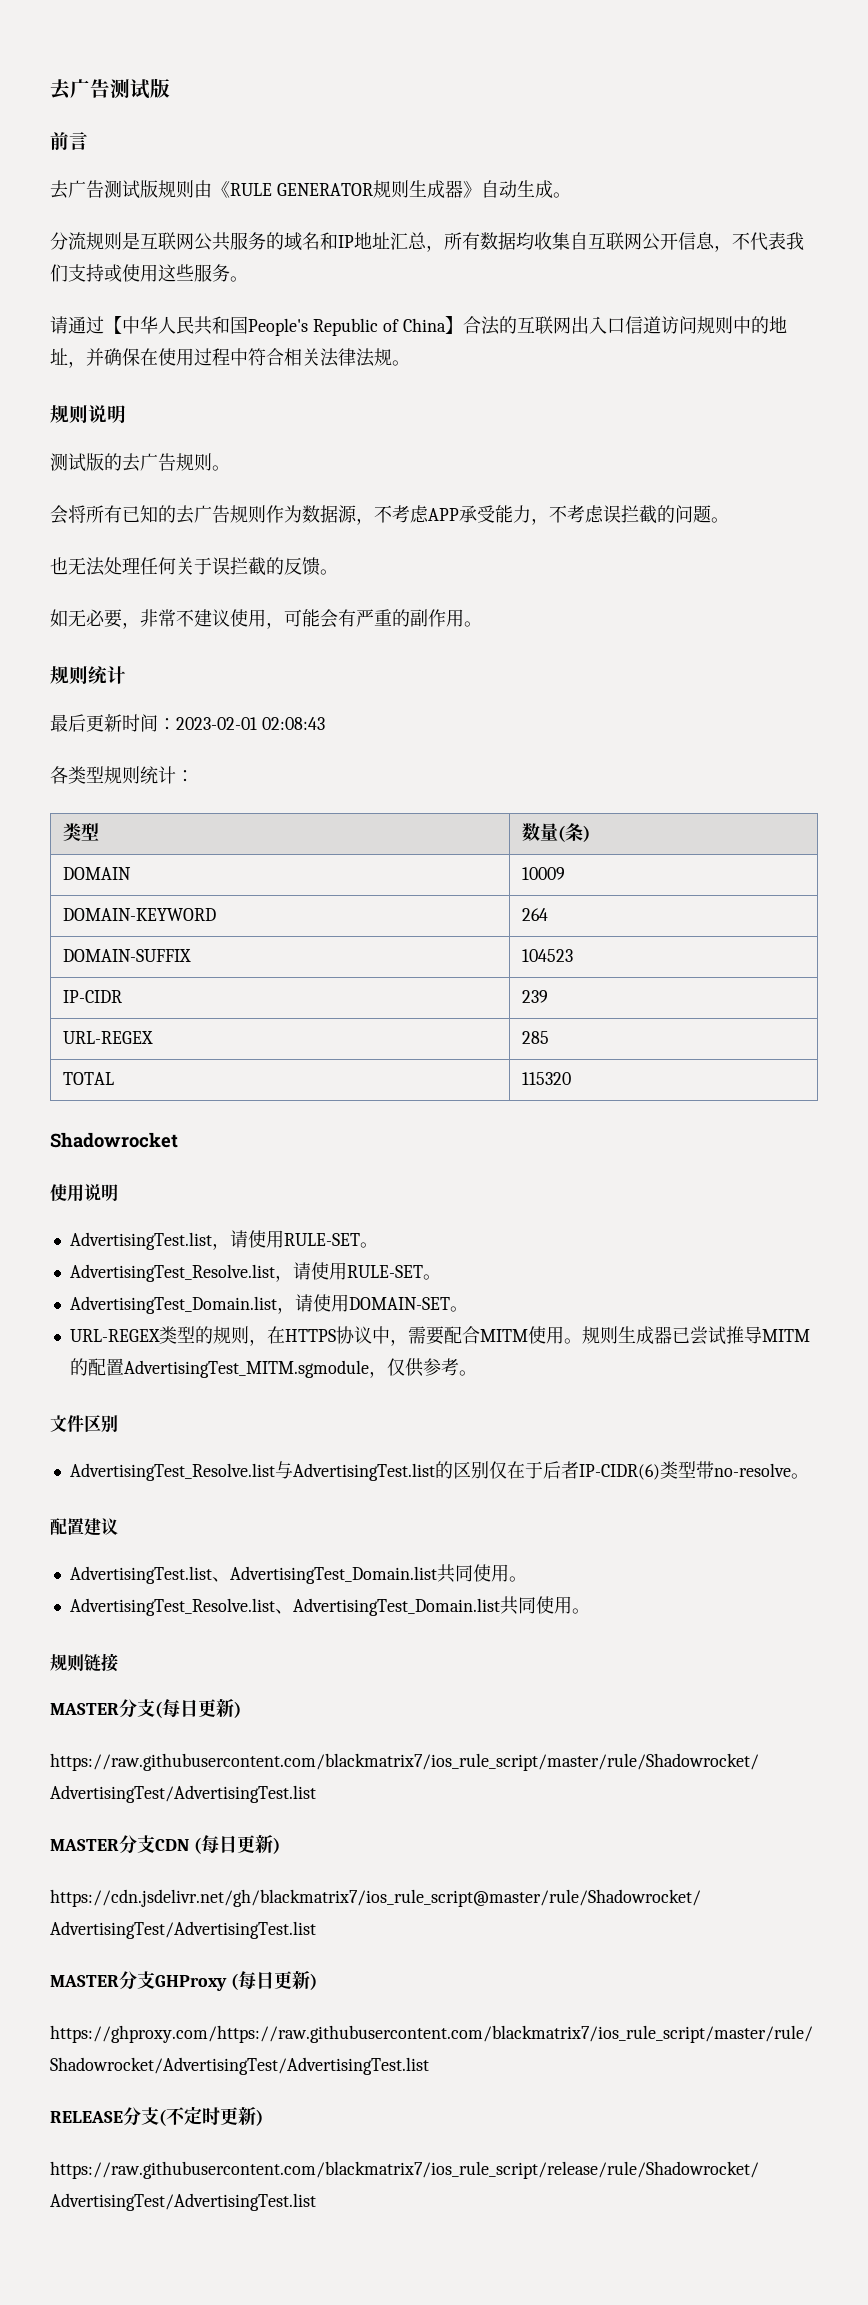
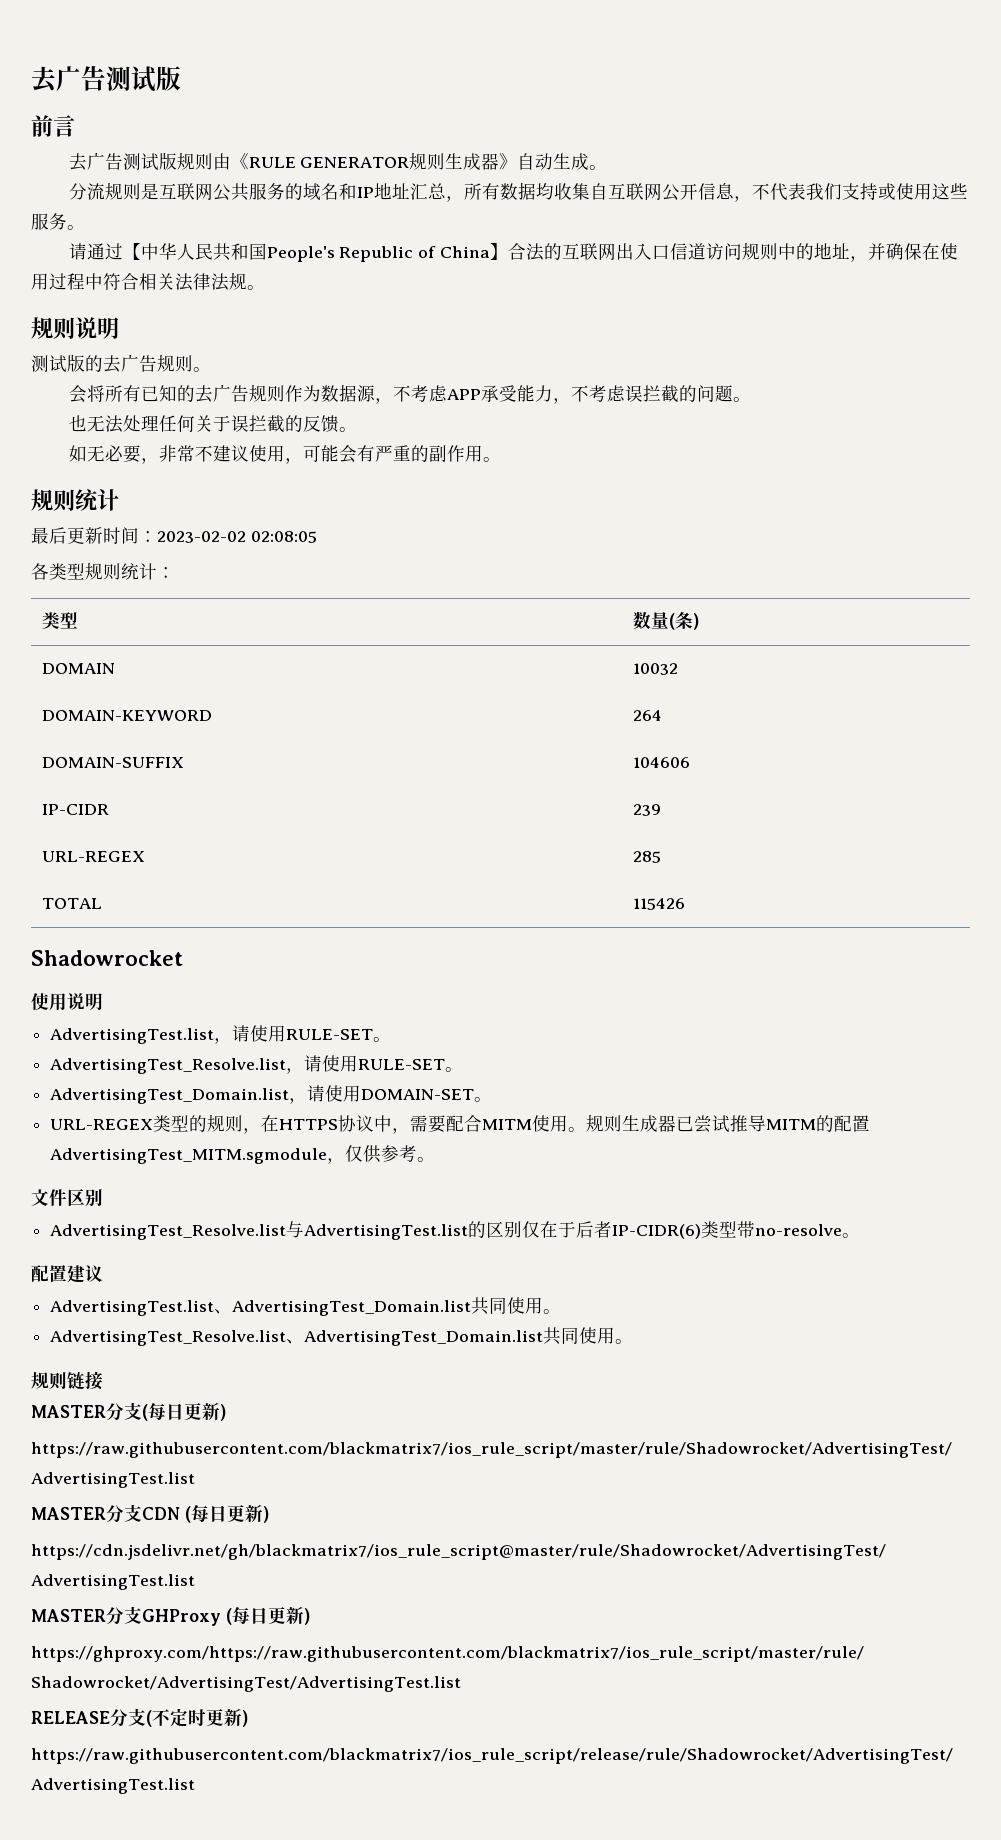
[176,717,325,730] 2023-02-01 02:08:43 -> [157,531,317,543] 2023-02-02 02:08:05
[522,867,566,880] 10009 -> [632,663,678,675] 10032
[522,949,574,962] 104523 -> [632,757,690,768] 104606
[522,1072,572,1085] 115320 -> [632,898,685,910] 115426

